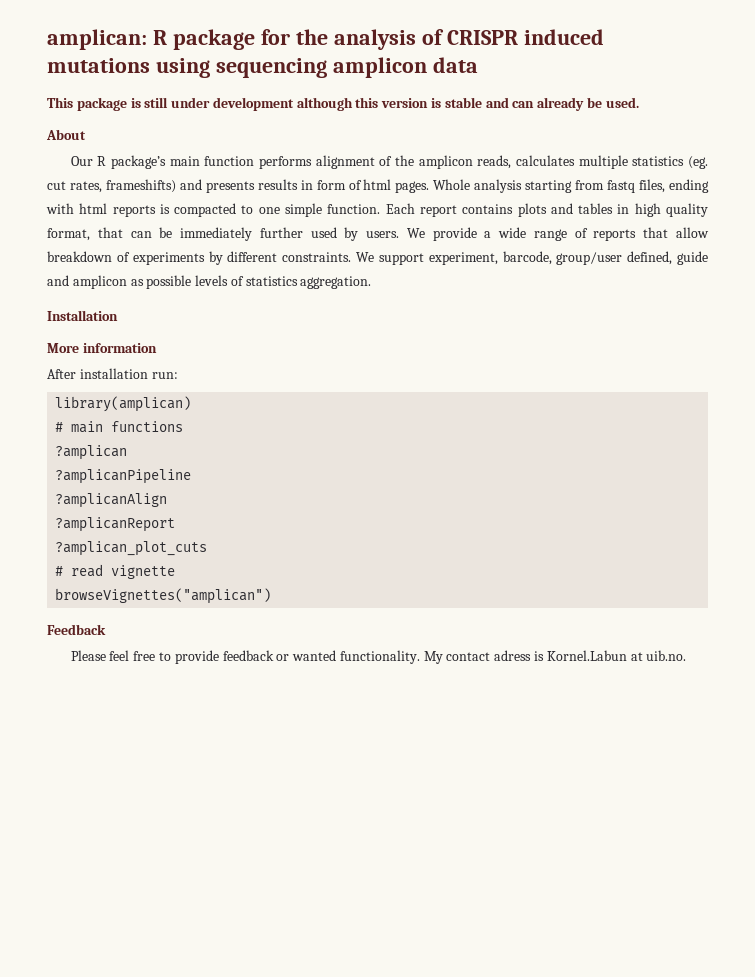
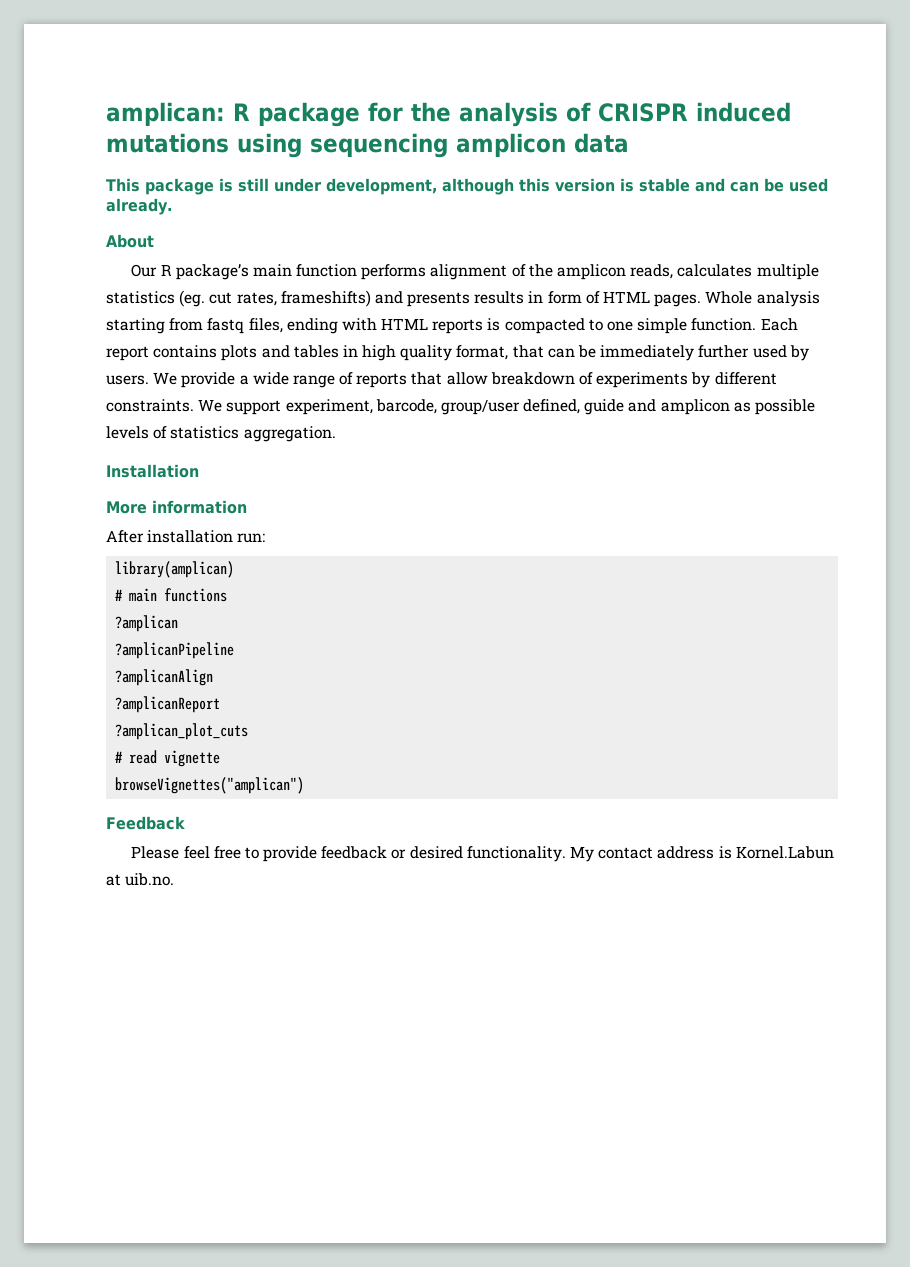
[212,97,294,111] development -> [326,178,437,195] development,
[537,97,639,111] already be used. -> [764,178,828,192] [106,198,172,215] be used already.
[363,179,392,190] html -> [603,291,651,303] HTML
[79,203,108,214] html -> [381,318,429,330] HTML
[292,650,337,661] wanted -> [409,846,463,859] desired
[494,650,532,661] adress -> [657,846,715,859] address

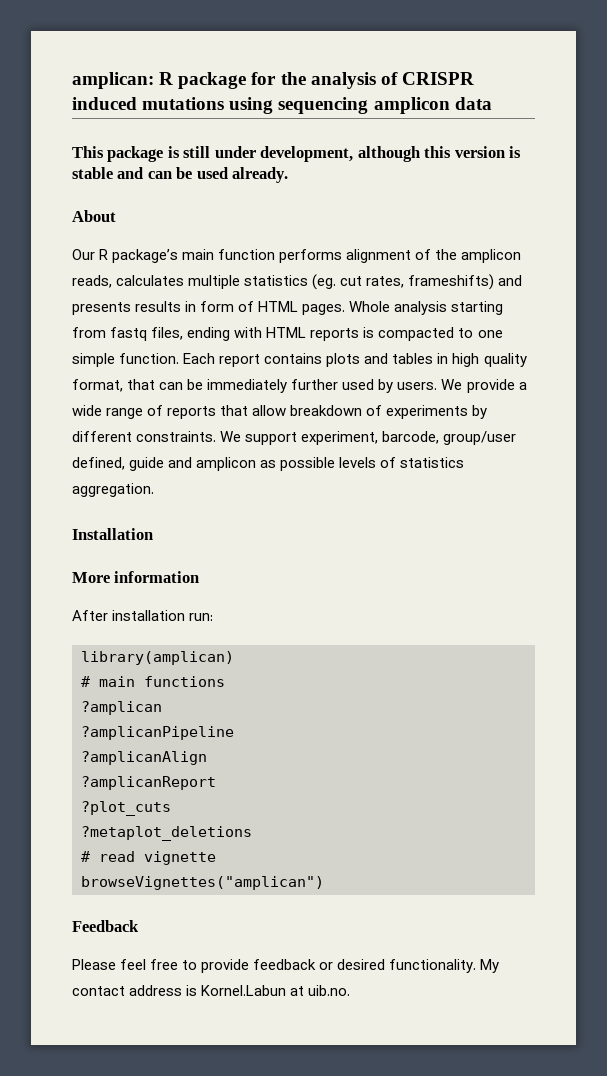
[115,723,249,740] ?amplican_plot_cuts -> [81,801,171,816] [81,826,252,841] ?plot_cuts // ?metaplot_deletions

